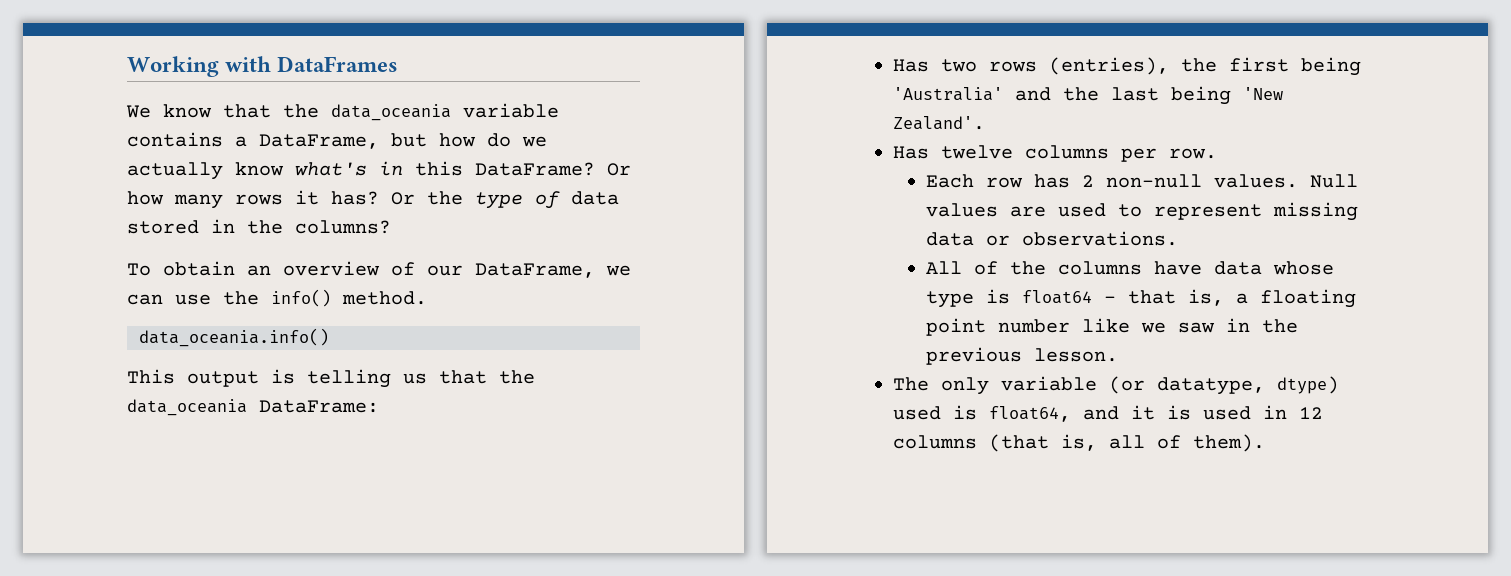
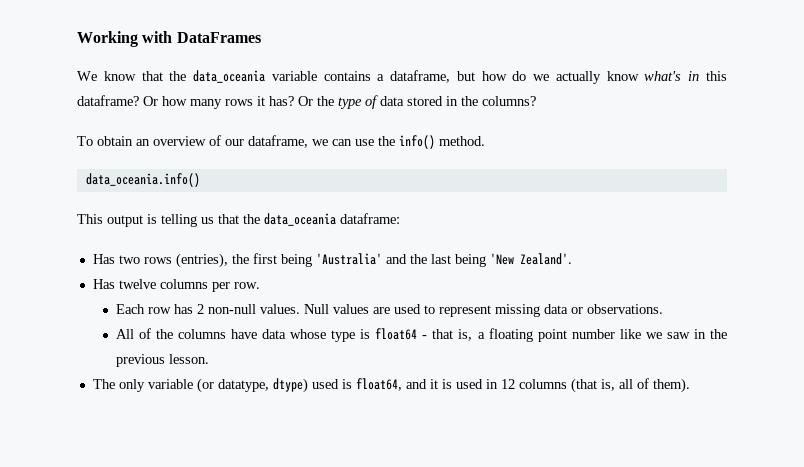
[259,134,379,149] DataFrame, -> [390,70,451,83] dataframe,
[475,162,595,176] DataFrame? -> [77,95,139,106] dataframe?
[475,263,595,278] DataFrame, -> [248,135,308,148] dataframe,
[259,400,379,413] DataFrame: -> [340,213,400,224] dataframe:

